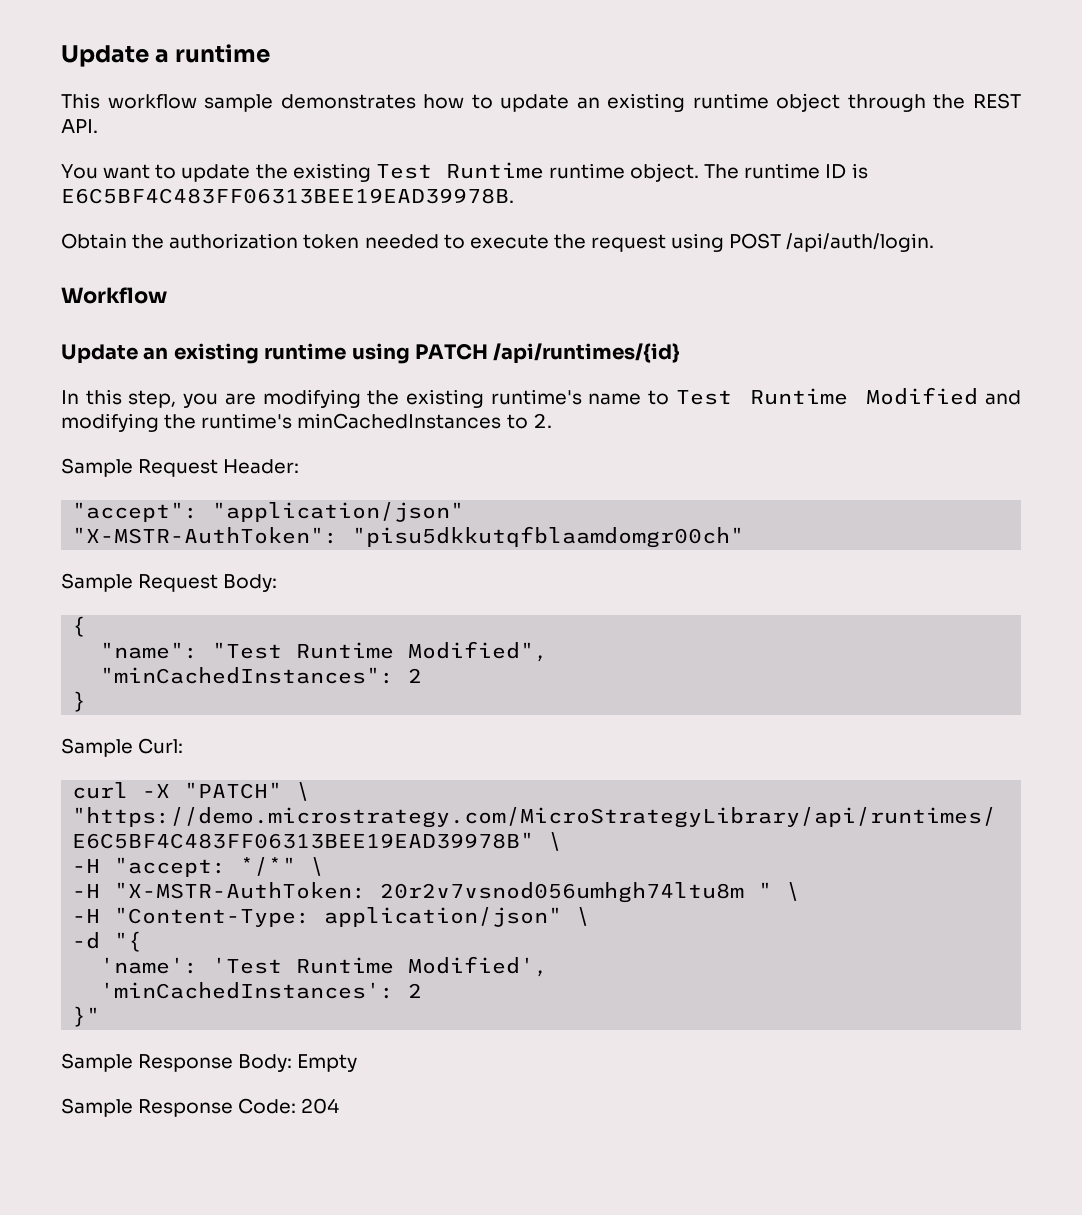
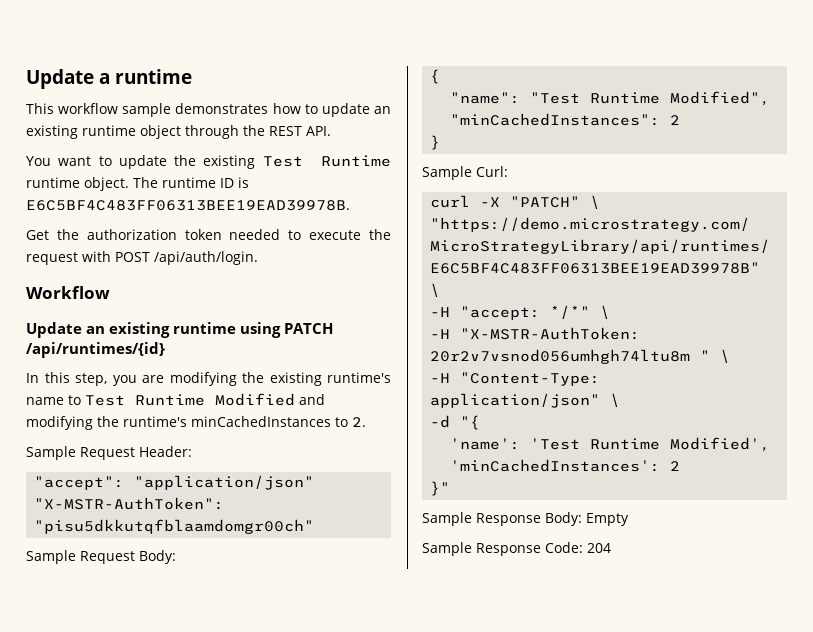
[61,233,127,249] Obtain -> [26,230,49,240] Get
[671,233,725,252] using -> [82,251,111,262] with

